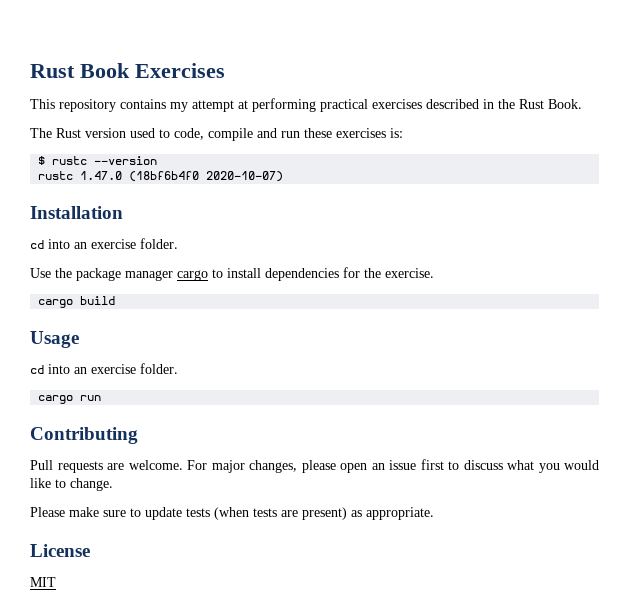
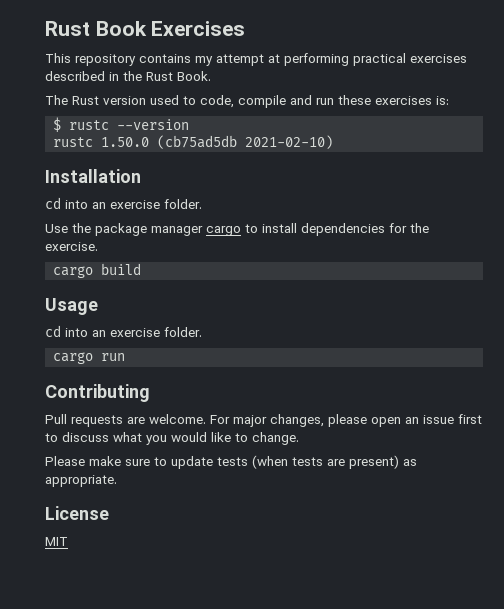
[80,171,284,182] 1.47.0 (18bf6b4f0 2020-10-07) -> [101,135,334,149] 1.50.0 (cb75ad5db 2021-02-10)

